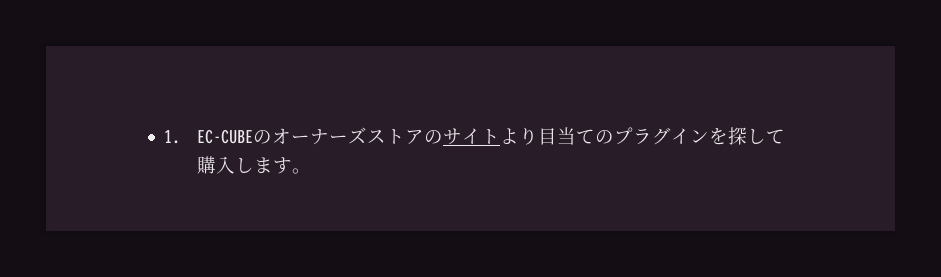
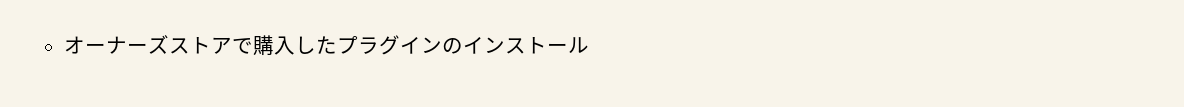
[164,129,272,144] 1. EC-CUBEの -> (63, 45) none
[423,127,785,145] [196,156,311,174] のサイトより目当てのプラグインを探して購入します。 -> [231,35,589,56] で購入したプラグインのインストール

